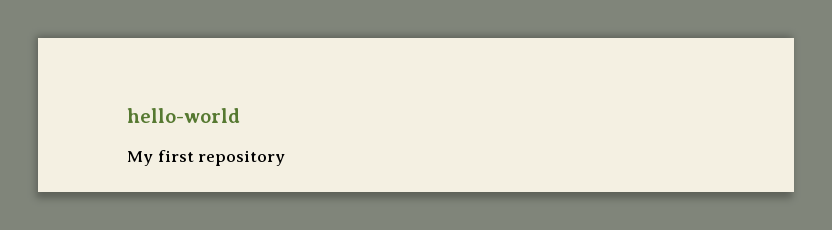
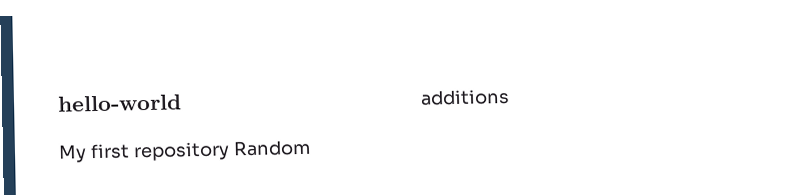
(286, 158) none -> [232,139,311,157] [420,88,510,106] Random additions

